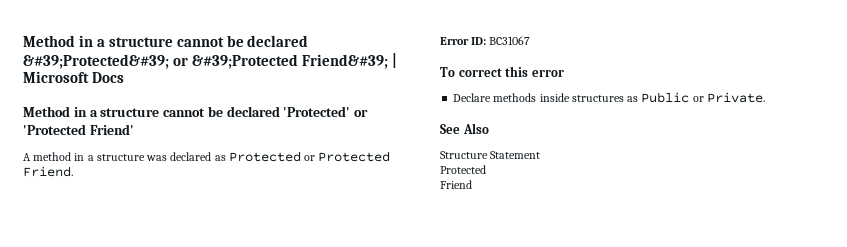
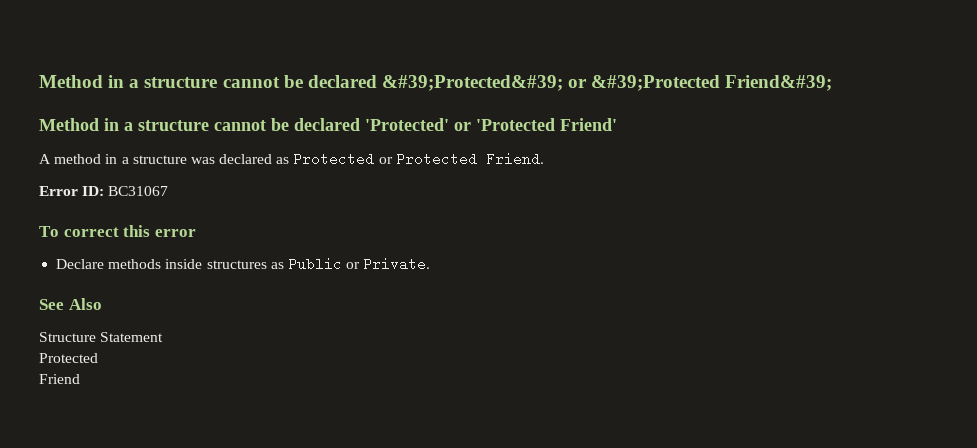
[391,53,397,68] [23,71,124,83] | Microsoft Docs -> (833, 83) none

